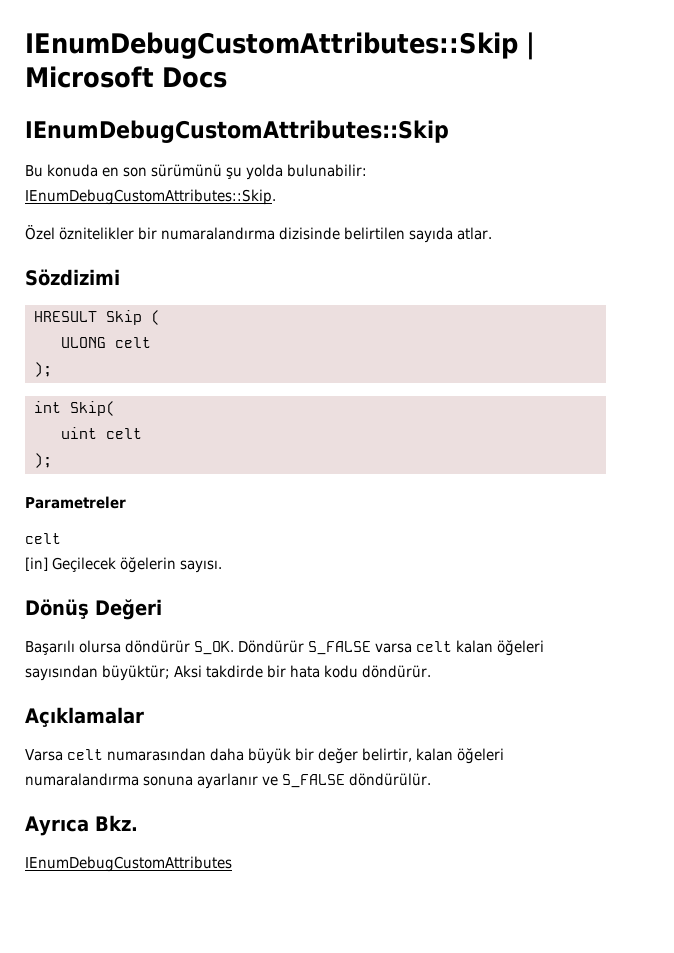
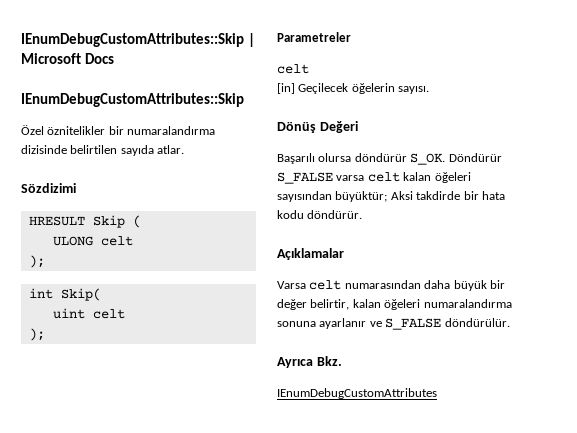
[25,164,367,180] [25,189,276,205] // Bu konuda en son sürümünü şu yolda bulunabilir: IEnumDebugCustomAttributes::Skip. -> (244, 100) none

